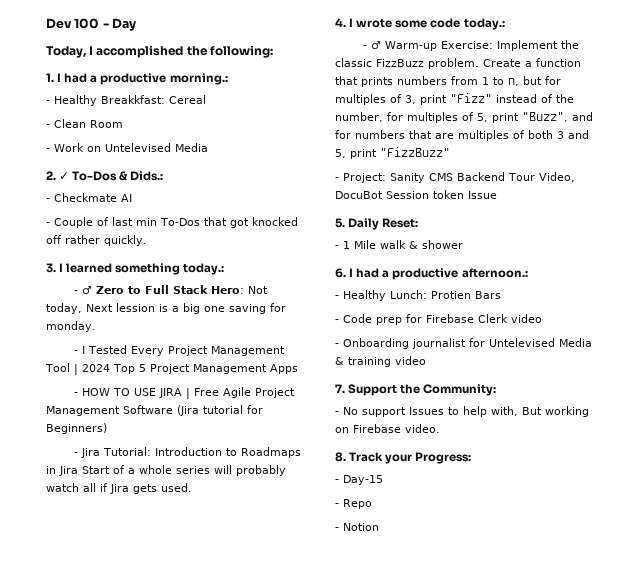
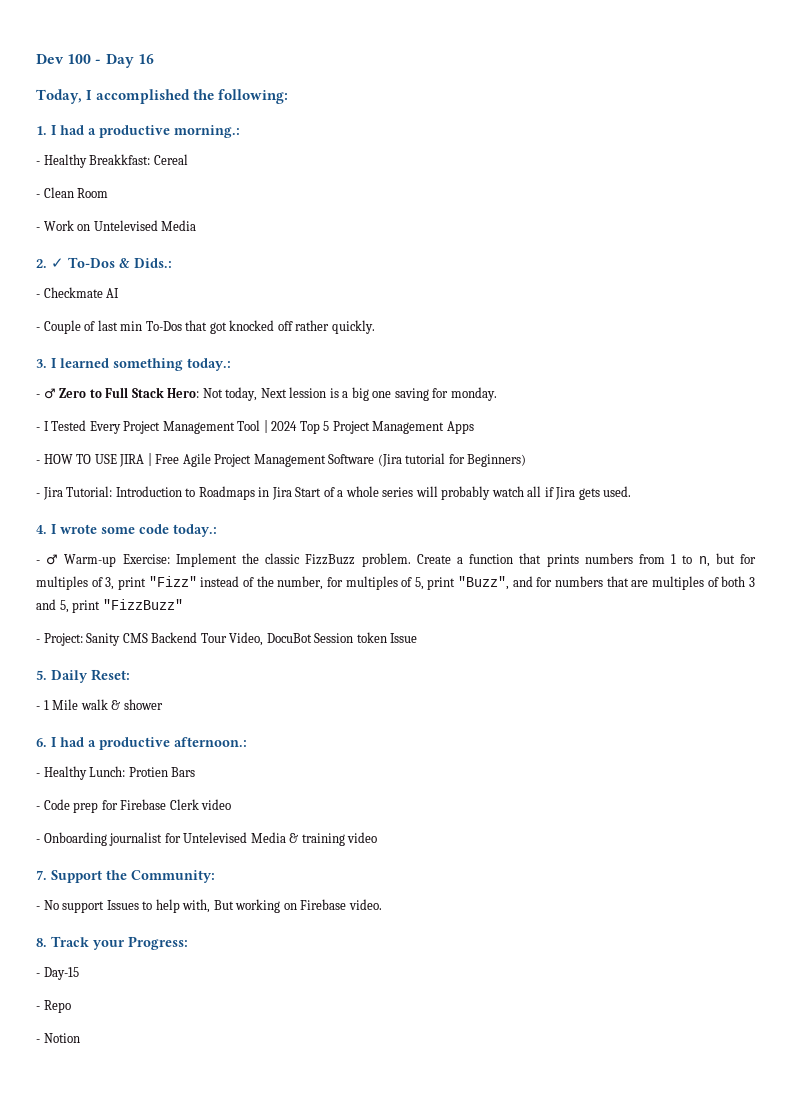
(137, 24) none -> [137,54,154,64] 16

